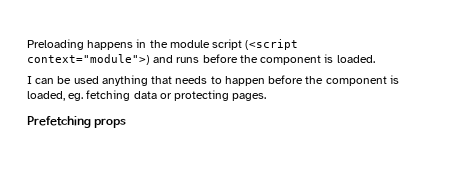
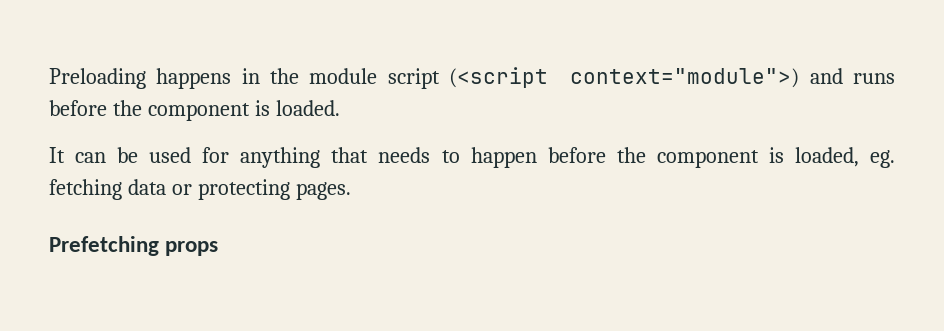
[27,76,32,84] I -> [49,147,65,163] It
(99, 80) none -> [202,147,230,163] for

